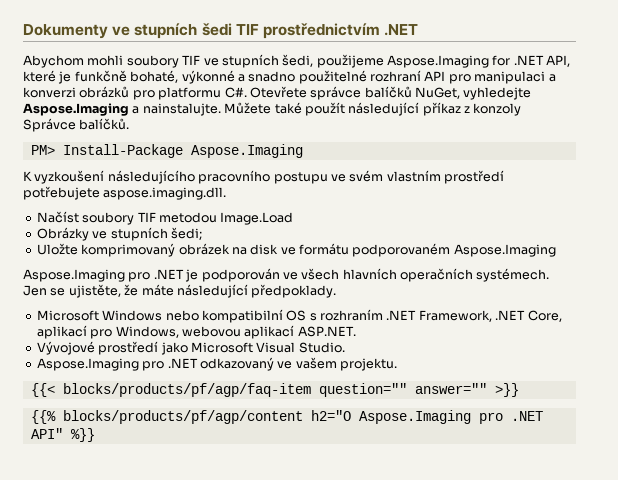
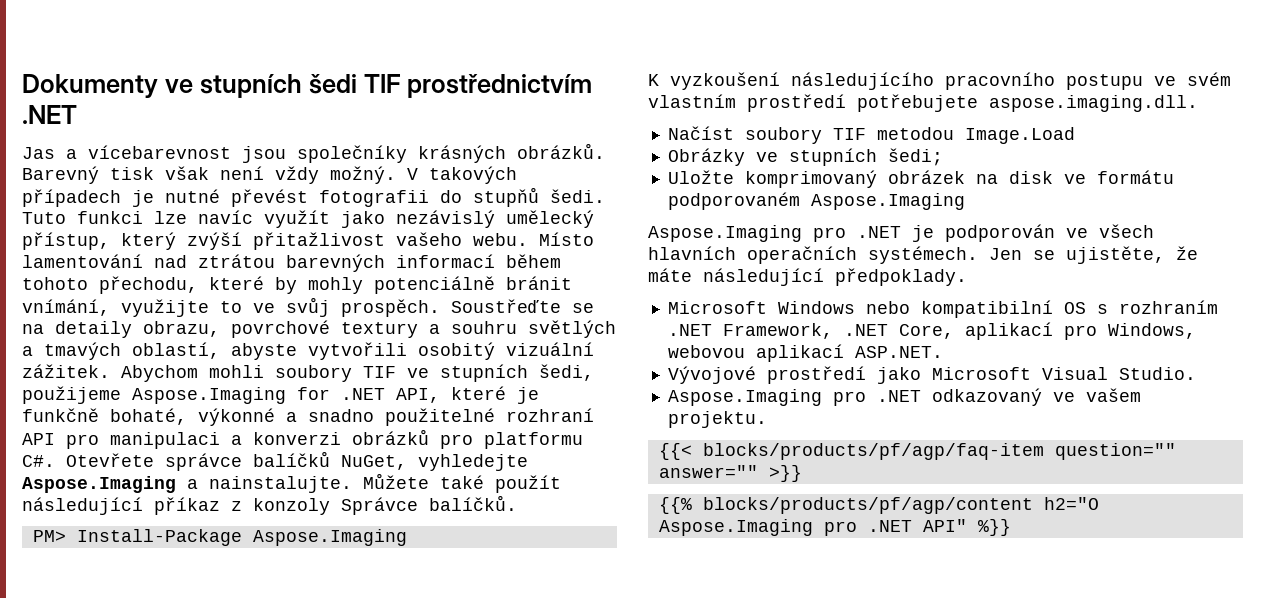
(419, 30) none -> [22,143,605,163] [22,166,517,184] [22,187,605,207] [22,210,594,228] [22,232,594,250] [22,254,561,272] [22,276,572,294] [22,297,594,317] [22,320,616,338] [22,342,594,360] [22,364,110,378] Jas a vícebarevnost jsou společníky krásných obrázků. Barevný tisk však není vždy možný. V takových případech je nutné převést fotografii do stupňů šedi. Tuto funkci lze navíc využít jako nezávislý umělecký přístup, který zvýší přitažlivost vašeho webu. Místo lamentování nad ztrátou barevných informací během tohoto přechodu, které by mohly potenciálně bránit vnímání, využijte to ve svůj prospěch. Soustřeďte se na detaily obrazu, povrchové textury a souhru světlých a tmavých oblastí, abyste vytvořili osobitý vizuální zážitek.

